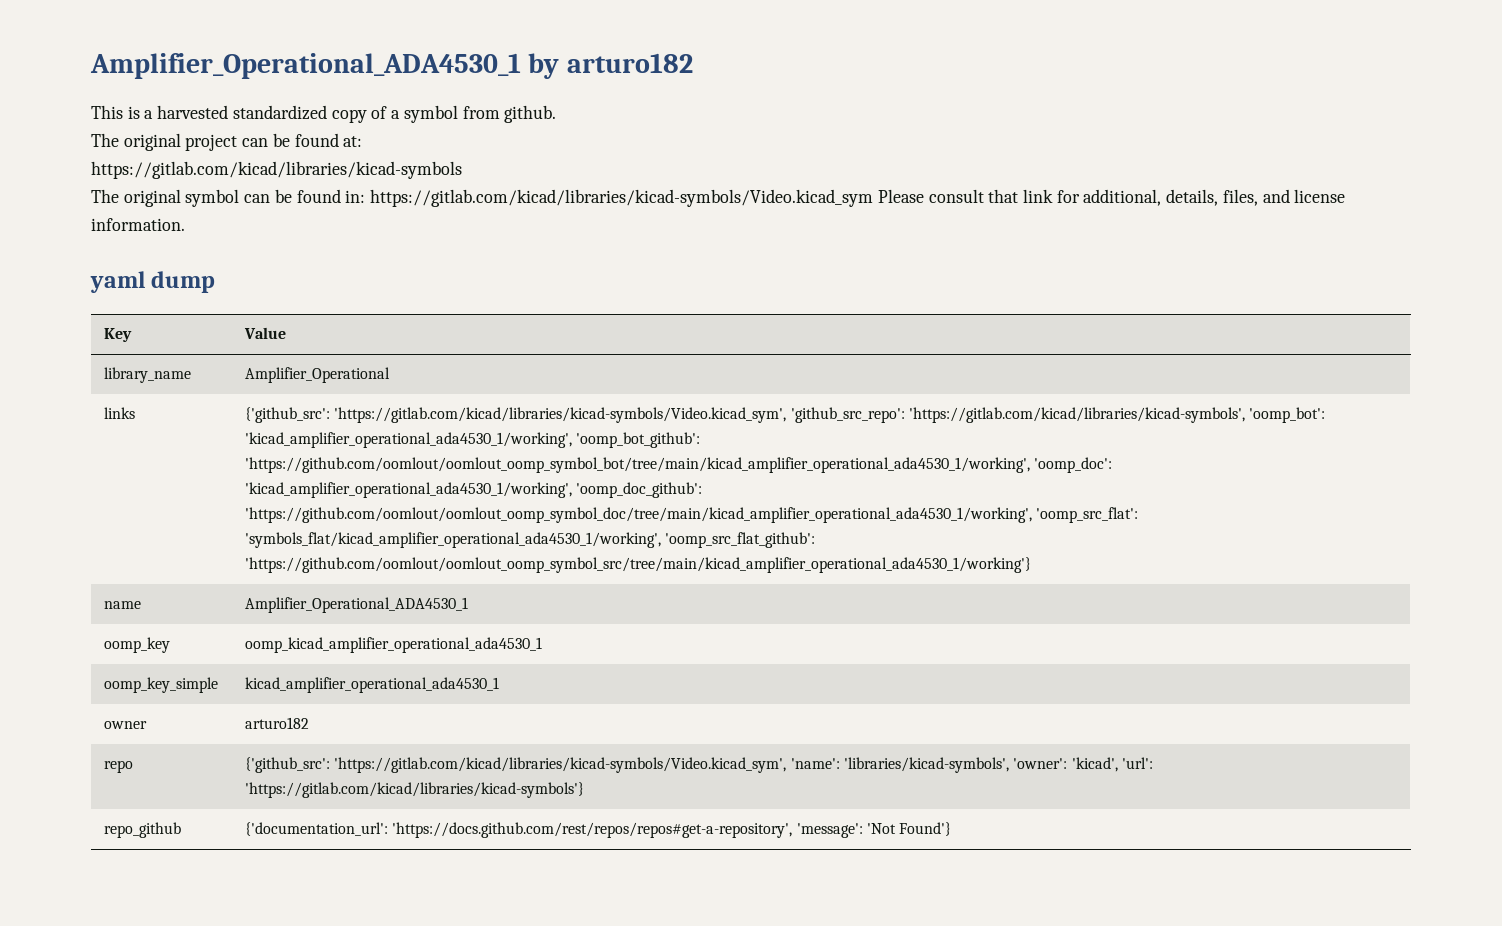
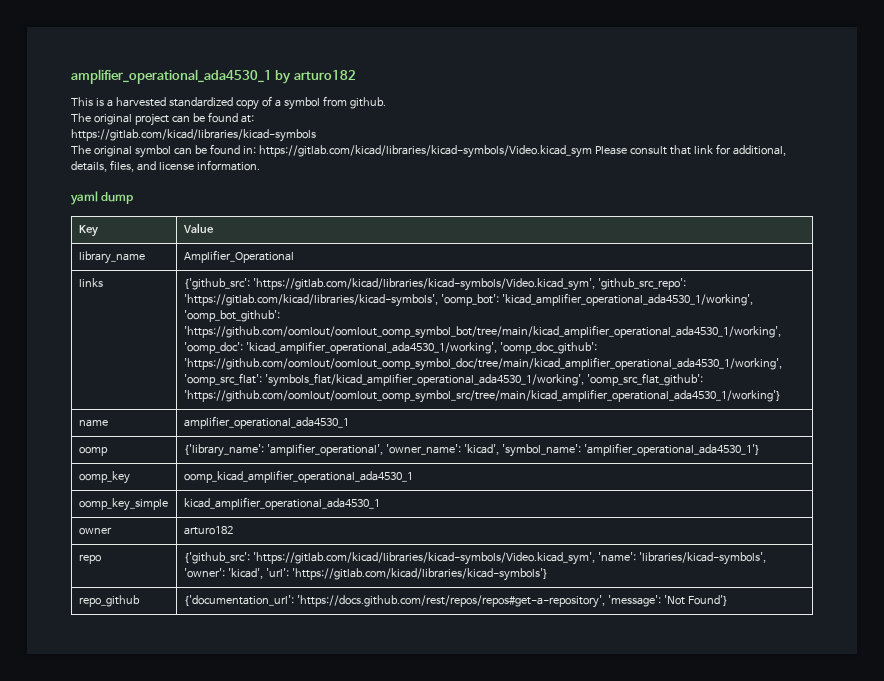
[90,53,521,79] Amplifier_Operational_ADA4530_1 -> [71,69,272,84] amplifier_operational_ada4530_1
[245,597,469,613] Amplifier_Operational_ADA4530_1 -> [183,416,349,429] [78,447,108,456] [183,443,760,457] amplifier_operational_ada4530_1 // oomp | {'library_name': 'amplifier_operational', 'owner_name': 'kicad', 'symbol_name': 'amplifier_operational_ada4530_1'}

